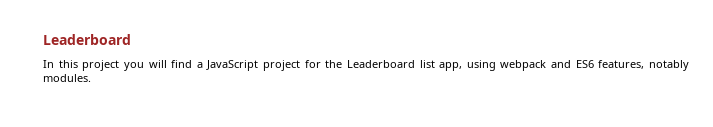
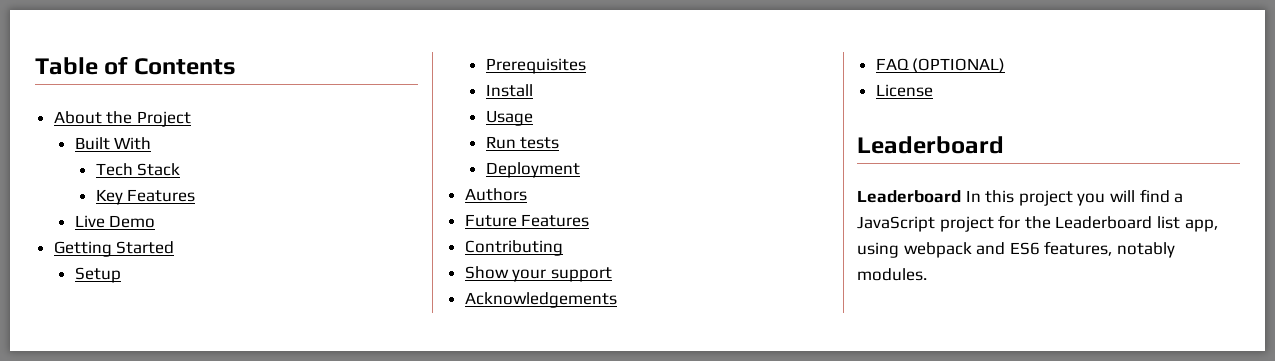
(43, 39) none -> [35,56,236,75] [53,111,191,127] [74,137,152,150] [95,163,181,176] [95,189,196,205] [74,215,156,228] [53,241,175,257] [74,267,121,283] [485,58,586,74] [485,84,533,97] [485,110,533,126] [485,136,560,149] [485,162,580,178] [464,188,527,201] [464,214,590,227] [464,240,563,256] [464,266,612,282] [464,292,617,308] [875,58,1006,73] [875,84,933,97] Table of Contents // About the Project // Built With // Tech Stack // Key Features // Live Demo // Getting Started // Setup // Prerequisites // Install // Usage // Run tests // Deployment // Authors // Future Features // Contributing // Show your support // Acknowledgements // FAQ (OPTIONAL) // License //
(131, 39) none -> [857,190,961,203] Leaderboard

